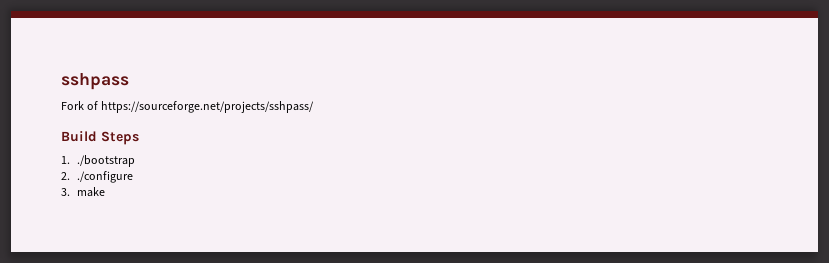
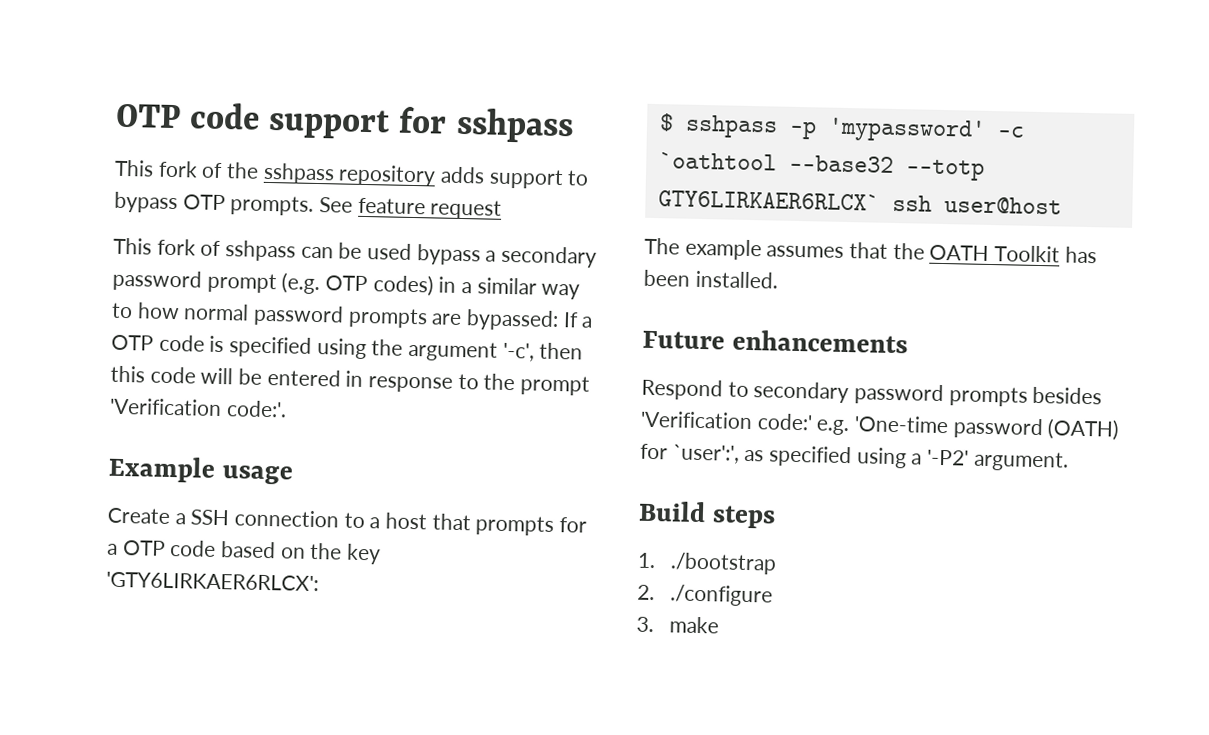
[61,73,129,90] [61,101,315,113] sshpass // Fork of https://sourceforge.net/projects/sshpass/ -> [115,102,574,144] [114,159,590,190] [114,191,503,220] [113,237,598,268] [112,269,581,300] [111,302,594,332] [111,334,584,362] [110,365,591,396] [109,397,287,418] [108,455,293,485] [107,507,588,536] [107,540,382,565] [106,571,319,592] [658,113,1025,143] [658,152,985,181] [657,190,1062,215] [644,237,1097,264] [643,269,779,289] [642,329,908,354] [641,378,1103,407] [640,410,1121,441] [640,443,1069,472] OTP code support for sshpass // This fork of the sshpass repository adds support to bypass OTP prompts. See feature request // This fork of sshpass can be used bypass a secondary password prompt (e.g. OTP codes) in a similar way to how normal password prompts are bypassed: If a OTP code is specified using the argument '-c', then this code will be entered in response to the prompt 'Verification code:'. // Example usage // Create a SSH connection to a host that prompts for a OTP code based on the key 'GTY6LIRKAER6RLCX': // $ sshpass -p 'mypassword' -c `oathtool --base32 --totp GTY6LIRKAER6RLCX` ssh user@host // The example assumes that the OATH Toolkit has been installed. // Future enhancements // Respond to secondary password prompts besides 'Verification code:' e.g. 'One-time password (OATH) for `user':', as specified using a '-P2' argument.
[101,131,139,145] Steps -> [711,505,776,529] steps

